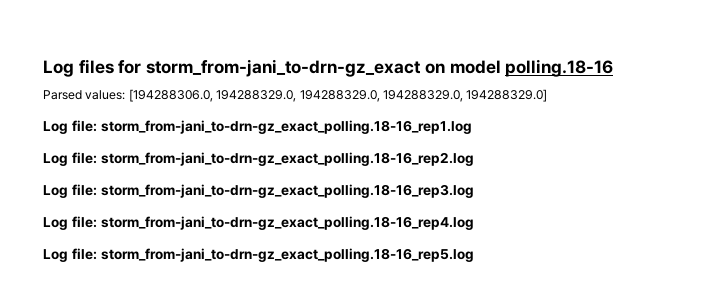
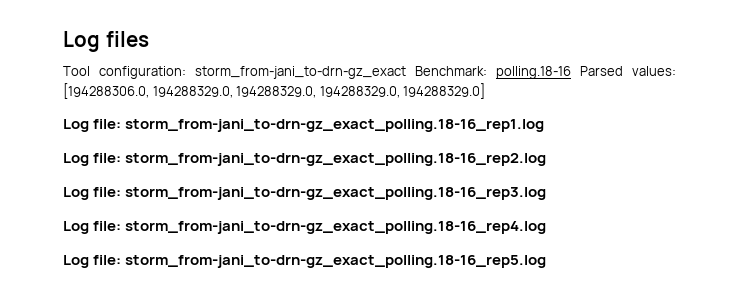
[118,59,501,77] for storm_from-jani_to-drn-gz_exact on model -> [63,66,487,79] // Tool configuration: storm_from-jani_to-drn-gz_exact Benchmark:
(614, 68) // -> (571, 72) none

